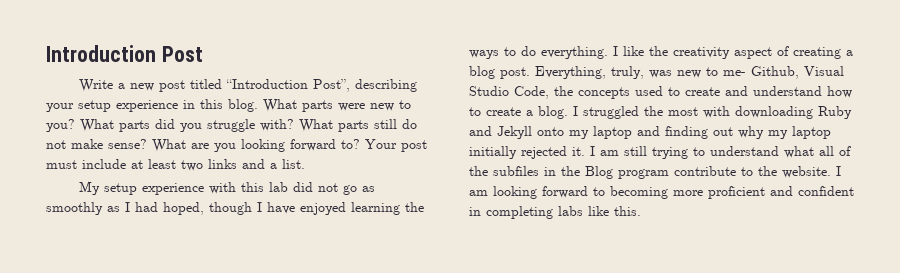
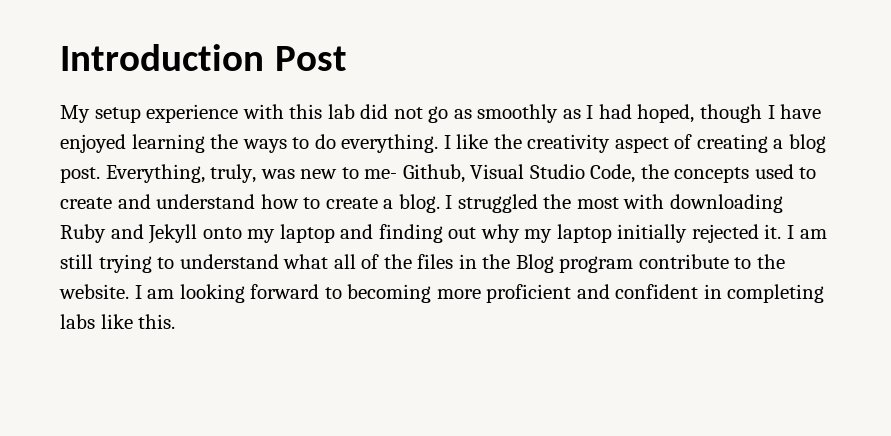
[78,79,417,92] [46,99,411,112] [46,119,417,132] [46,139,427,152] [46,159,305,171] // Write a new post titled “Introduction Post”, describing your setup experience in this blog. What parts were new to you? What parts did you struggle with? What parts still do not make sense? What are you looking forward to? Your post must include at least two links and a list. -> (347, 58) none
[493,166,539,176] subfiles -> [417,254,454,269] files

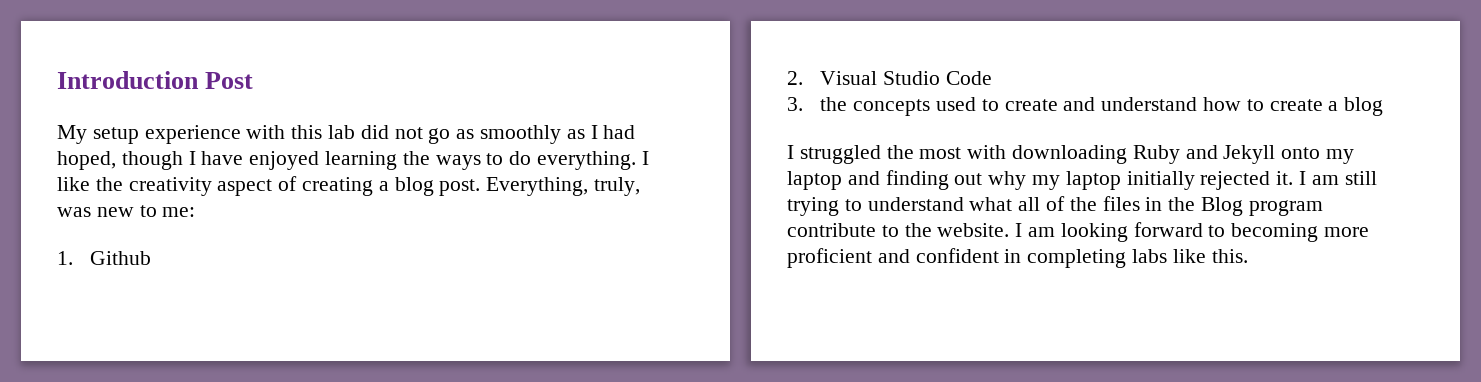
[364,164,636,183] me- Github, Visual Studio Code, -> [162,207,196,217] [57,251,152,265] [787,71,992,85] [787,97,803,111] me: // 1. Github // 2. Visual Studio Code // 3.
[398,194,440,213] blog. -> [1344,97,1384,116] blog //

